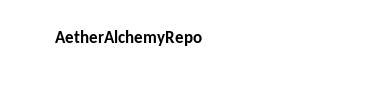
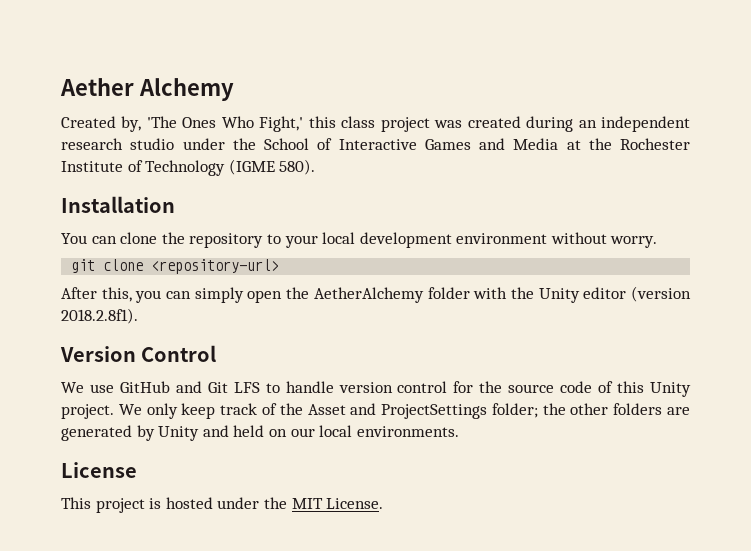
[55,30,202,46] AetherAlchemyRepo -> [60,78,234,101] [61,116,690,132] [61,138,690,150] [61,159,316,176] [61,196,175,213] [61,232,658,248] [71,259,280,274] [61,286,691,303] [61,308,138,324] [60,345,217,362] [61,381,691,397] [61,403,690,419] [61,425,459,441] [61,462,137,478] [61,497,384,513] Aether Alchemy // Created by, 'The Ones Who Fight,' this class project was created during an independent research studio under the School of Interactive Games and Media at the Rochester Institute of Technology (IGME 580). // Installation // You can clone the repository to your local development environment without worry. // git clone <repository-url> // After this, you can simply open the AetherAlchemy folder with the Unity editor (version 2018.2.8f1). // Version Control // We use GitHub and Git LFS to handle version control for the source code of this Unity project. We only keep track of the Asset and ProjectSettings folder; the other folders are generated by Unity and held on our local environments. // License // This project is hosted under the MIT License.

